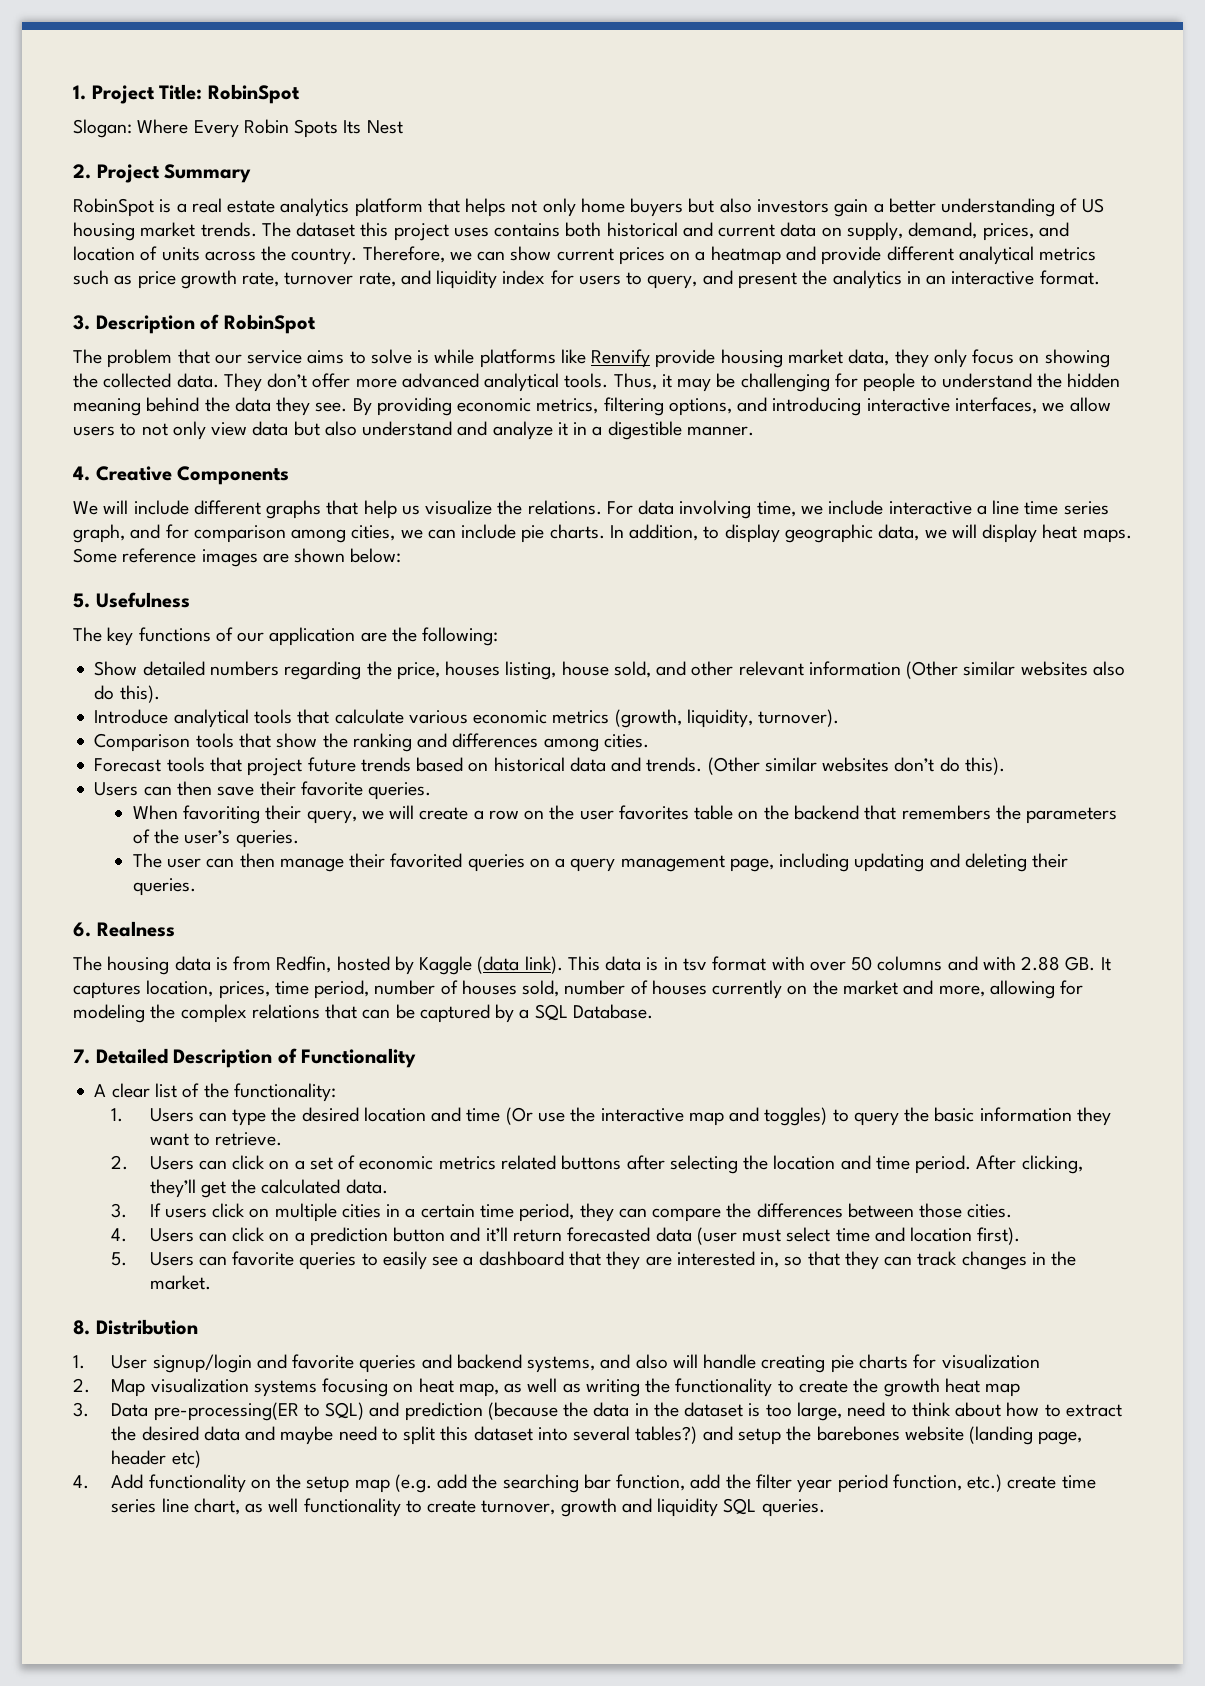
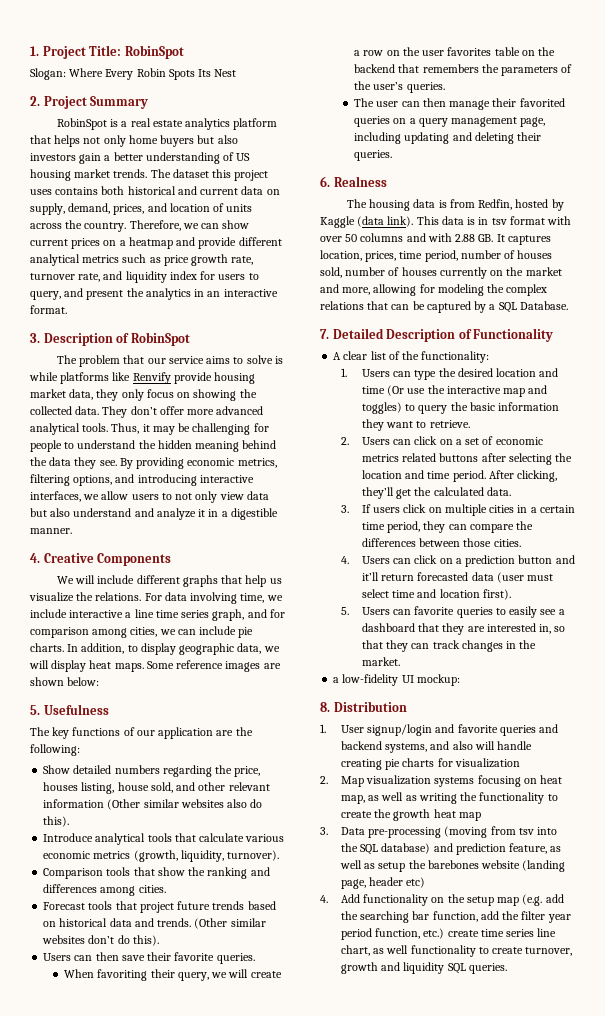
(211, 1282) none -> [333,674,460,686] // a low-fidelity UI mockup:
[153,1402,1122,1421] [111,1426,733,1445] pre-processing(ER to SQL) and prediction (because the data in the dataset is too large, need to think about how to extract the desired data and maybe need to split this dataset into several tables?) and -> [368,826,558,838] [340,843,562,855] [339,860,376,869] pre-processing (moving from tsv into the SQL database) and prediction feature, as well as

